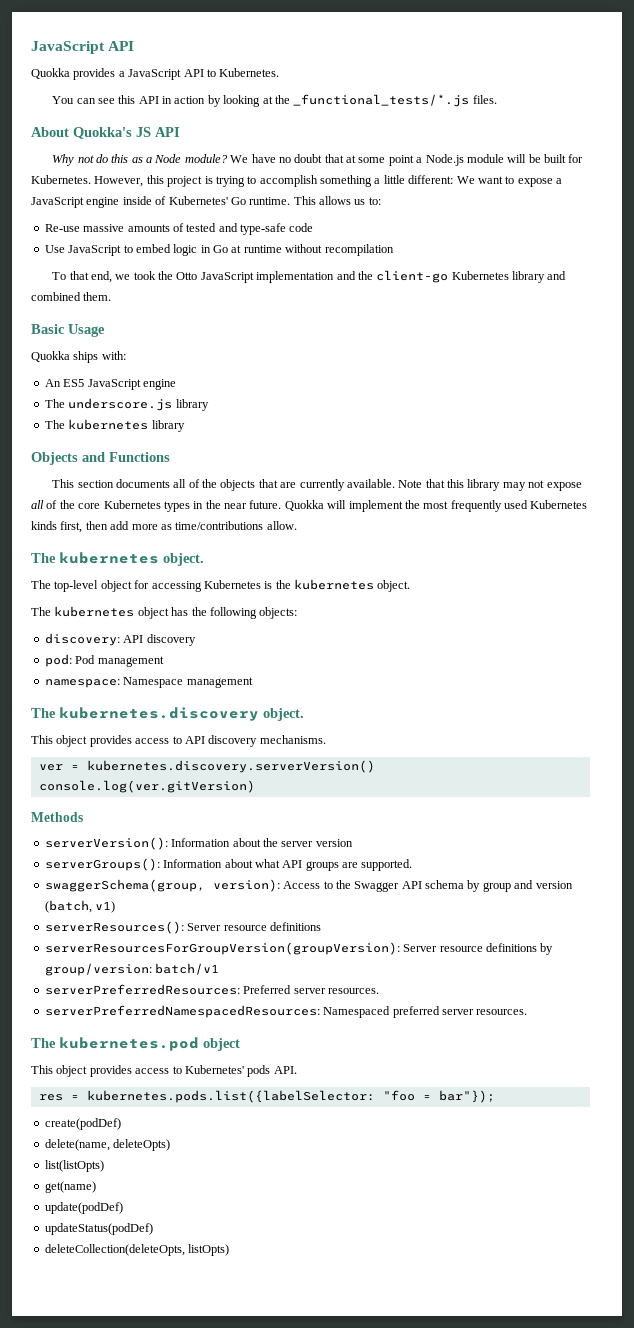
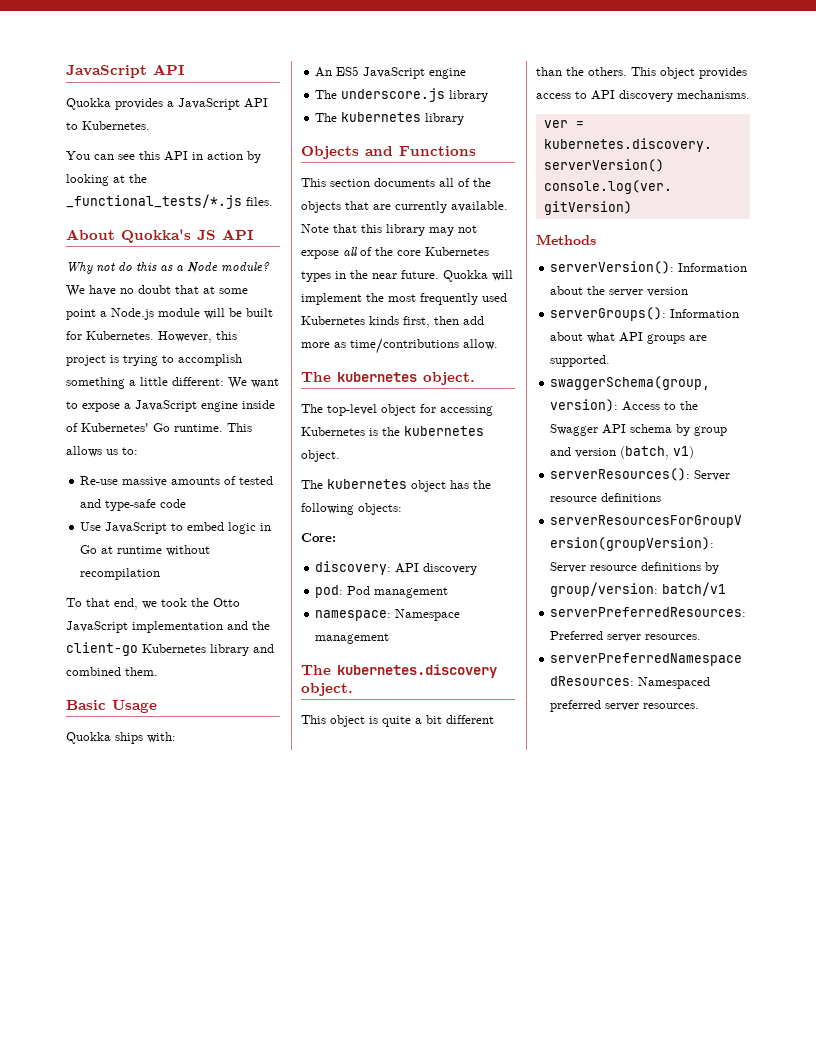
(298, 613) none -> [301,533,336,542] // Core:
(88, 741) none -> [369,715,494,727] [536,67,695,79] is quite a bit different than the others. This object
[31,1037,240,1051] [31,1065,297,1077] [38,1090,495,1103] [44,1118,121,1130] [44,1139,171,1151] [44,1160,104,1172] [44,1181,96,1193] [44,1202,123,1214] [44,1223,153,1235] [44,1244,230,1256] // The kubernetes.pod object // This object provides access to Kubernetes' pods API. // res = kubernetes.pods.list({labelSelector: "foo = bar"}); // create(podDef) // delete(name, deleteOpts) // list(listOpts) // get(name) // update(podDef) // updateStatus(podDef) // deleteCollection(deleteOpts, listOpts) -> (700, 706) none

